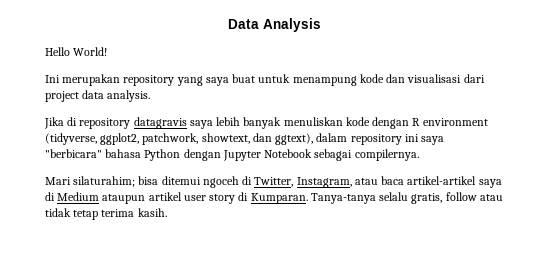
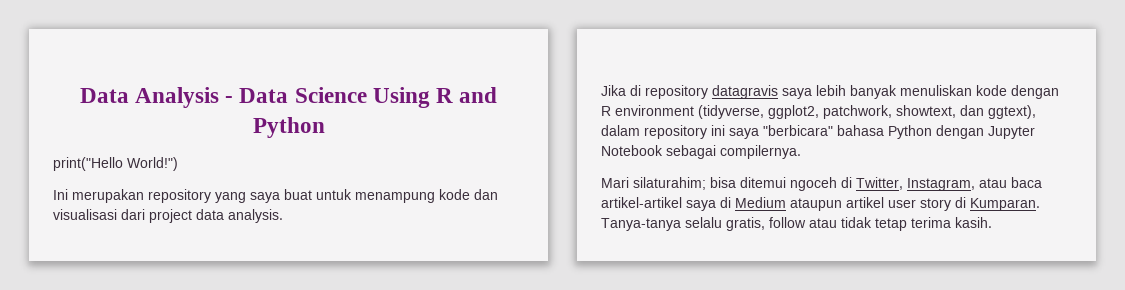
[45,47,108,56] // Hello World! -> [225,87,498,108] [252,117,325,138] [53,157,178,171] - Data Science Using R and Python // print("Hello World!")

